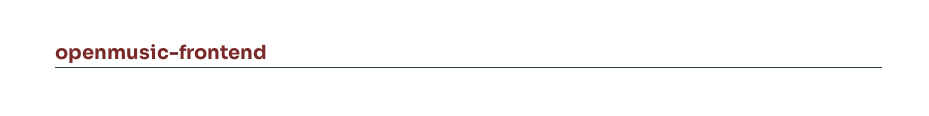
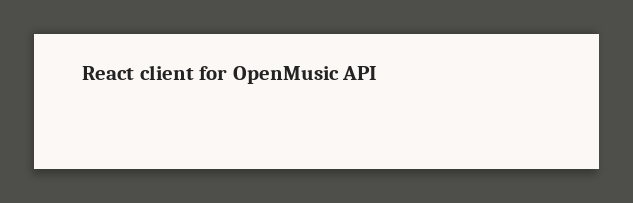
[55,44,267,63] openmusic-frontend -> [82,65,378,84] React client for OpenMusic API

